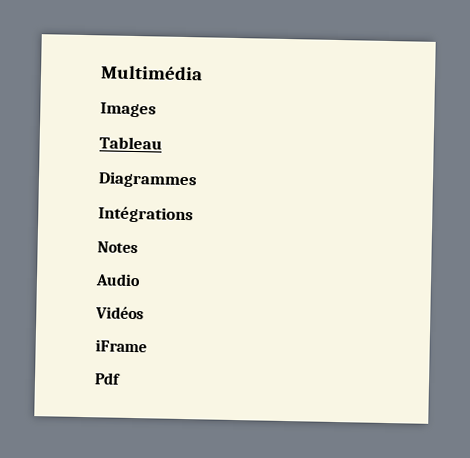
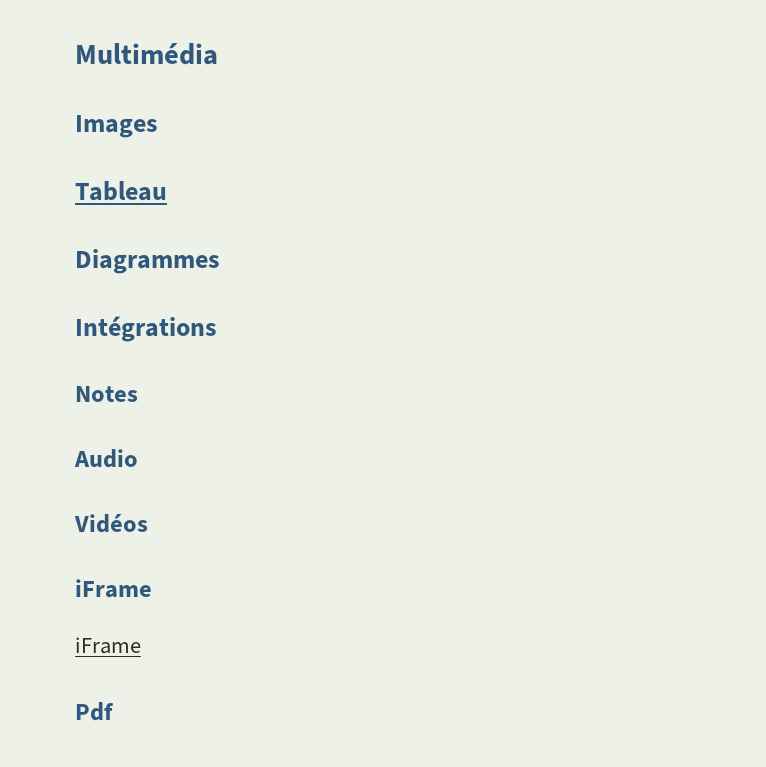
(147, 346) none -> [75,637,141,654] // iFrame

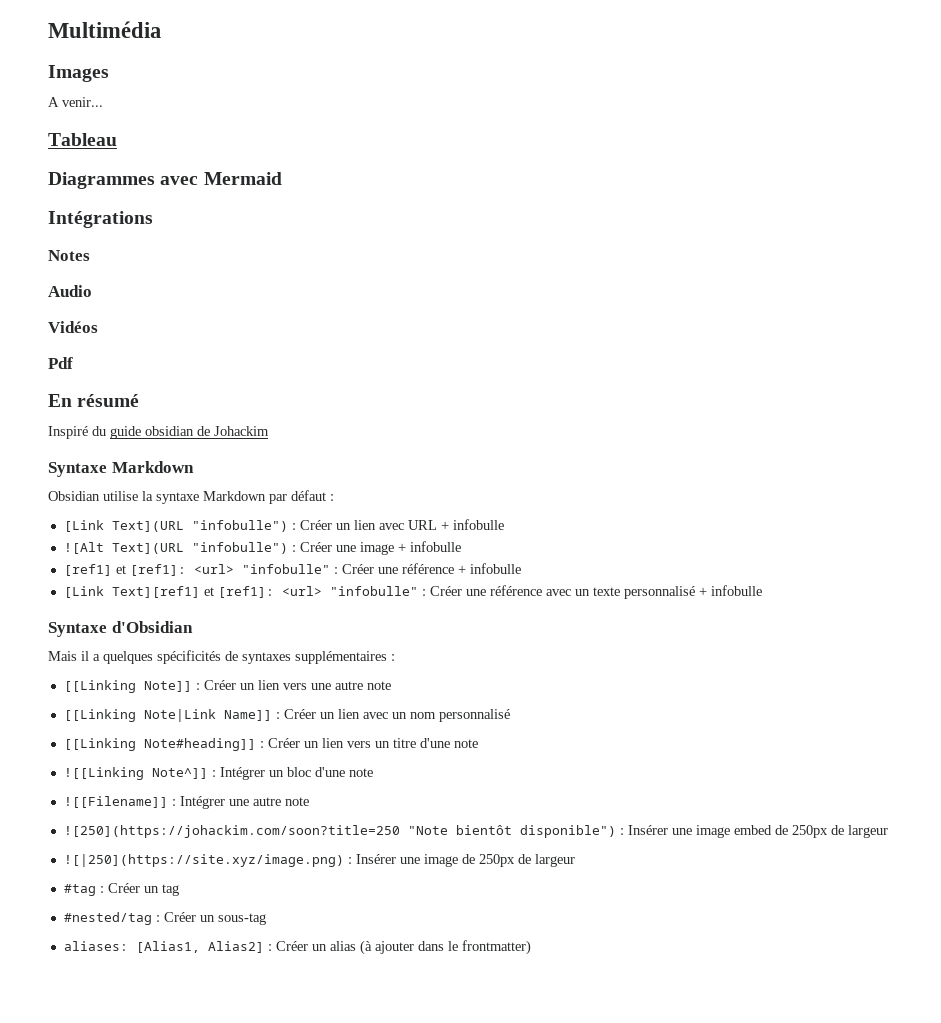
(158, 126) none -> [48,97,103,107] // A venir...
(220, 261) none -> [160,172,282,185] avec Mermaid
[75,579,152,598] [75,637,141,654] [75,702,114,721] iFrame // iFrame // Pdf -> [48,357,73,369] [48,394,140,407] [48,426,269,439] [48,461,194,477] [48,490,334,504] [63,519,504,532] [63,541,461,555] [63,563,521,576] [63,585,762,599] [48,621,193,637] [48,650,395,664] [63,680,391,693] [63,709,510,722] [63,738,478,751] [63,767,373,780] [63,796,309,809] [63,825,888,838] [63,854,575,867] [63,883,179,896] [63,912,266,925] [63,940,531,955] Pdf // En résumé // Inspiré du guide obsidian de Johackim // Syntaxe Markdown // Obsidian utilise la syntaxe Markdown par défaut : // [Link Text](URL "infobulle") : Créer un lien avec URL + infobulle // ![Alt Text](URL "infobulle") : Créer une image + infobulle // [ref1] et [ref1]: <url> "infobulle" : Créer une référence + infobulle // [Link Text][ref1] et [ref1]: <url> "infobulle" : Créer une référence avec un texte personnalisé + infobulle // Syntaxe d'Obsidian // Mais il a quelques spécificités de syntaxes supplémentaires : // [[Linking Note]] : Créer un lien vers une autre note // [[Linking Note|Link Name]] : Créer un lien avec un nom personnalisé // [[Linking Note#heading]] : Créer un lien vers un titre d'une note // ![[Linking Note^]] : Intégrer un bloc d'une note // ![[Filename]] : Intégrer une autre note // ![250](https://johackim.com/soon?title=250 "Note bientôt disponible") : Insérer une image embed de 250px de largeur // ![|250](https://site.xyz/image.png) : Insérer une image de 250px de largeur // #tag : Créer un tag // #nested/tag : Créer un sous-tag // aliases: [Alias1, Alias2] : Créer un alias (à ajouter dans le frontmatter)

